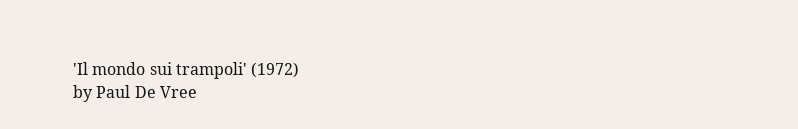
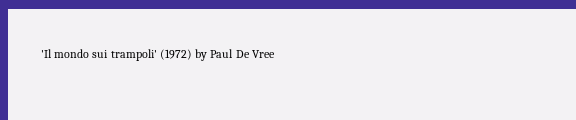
(300, 70) // -> (192, 54) none

